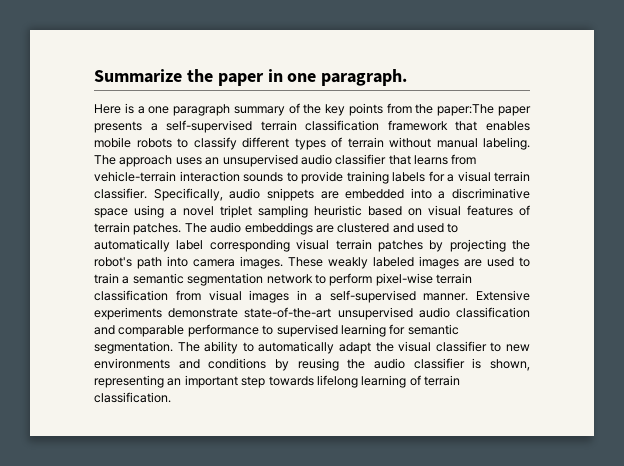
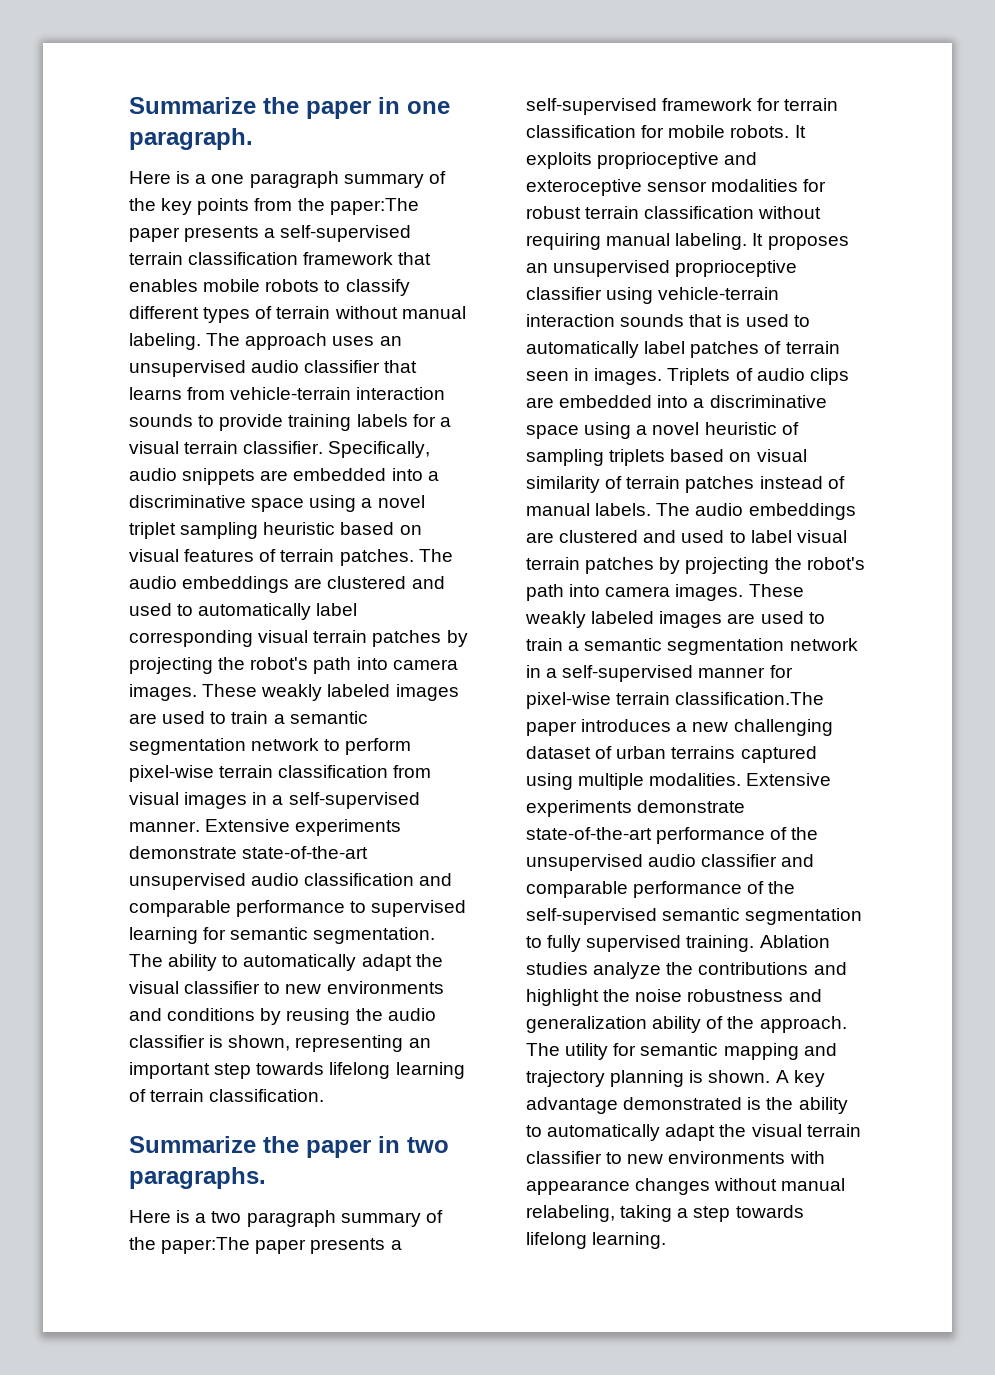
(171, 397) none -> [129,1136,449,1158] [129,1167,266,1189] [129,1210,443,1227] [129,1237,402,1254] [526,98,839,115] [526,125,806,138] [526,152,758,169] [526,179,827,196] [526,206,822,219] [526,233,849,250] [526,260,798,277] [526,287,780,304] [526,314,810,327] [526,341,840,358] [526,368,849,385] [526,395,827,408] [526,422,799,439] [526,449,807,466] [526,476,845,493] [526,503,856,520] [526,530,847,543] [526,557,865,574] [526,584,804,601] [525,611,825,628] [526,638,858,655] [526,665,793,682] [526,692,825,709] [526,719,833,736] [526,746,817,763] [526,773,832,790] [526,800,746,817] [526,827,819,844] [526,854,815,871] [526,881,796,898] [526,908,863,925] [526,935,830,952] [526,962,847,979] [526,989,822,1006] [526,1016,847,1033] [526,1043,837,1060] [526,1070,825,1087] [526,1097,848,1114] [526,1124,861,1141] [526,1151,825,1164] [526,1178,846,1195] [526,1205,804,1222] [526,1232,667,1249] // Summarize the paper in two paragraphs. // Here is a two paragraph summary of the paper:The paper presents a self-supervised framework for terrain classification for mobile robots. It exploits proprioceptive and exteroceptive sensor modalities for robust terrain classification without requiring manual labeling. It proposes an unsupervised proprioceptive classifier using vehicle-terrain interaction sounds that is used to automatically label patches of terrain seen in images. Triplets of audio clips are embedded into a discriminative space using a novel heuristic of sampling triplets based on visual similarity of terrain patches instead of manual labels. The audio embeddings are clustered and used to label visual terrain patches by projecting the robot's path into camera images. These weakly labeled images are used to train a semantic segmentation network in a self-supervised manner for pixel-wise terrain classification.The paper introduces a new challenging dataset of urban terrains captured using multiple modalities. Extensive experiments demonstrate state-of-the-art performance of the unsupervised audio classifier and comparable performance of the self-supervised semantic segmentation to fully supervised training. Ablation studies analyze the contributions and highlight the noise robustness and generalization ability of the approach. The utility for semantic mapping and trajectory planning is shown. A key advantage demonstrated is the ability to automatically adapt the visual terrain classifier to new environments with appearance changes without manual relabeling, taking a step towards lifelong learning.

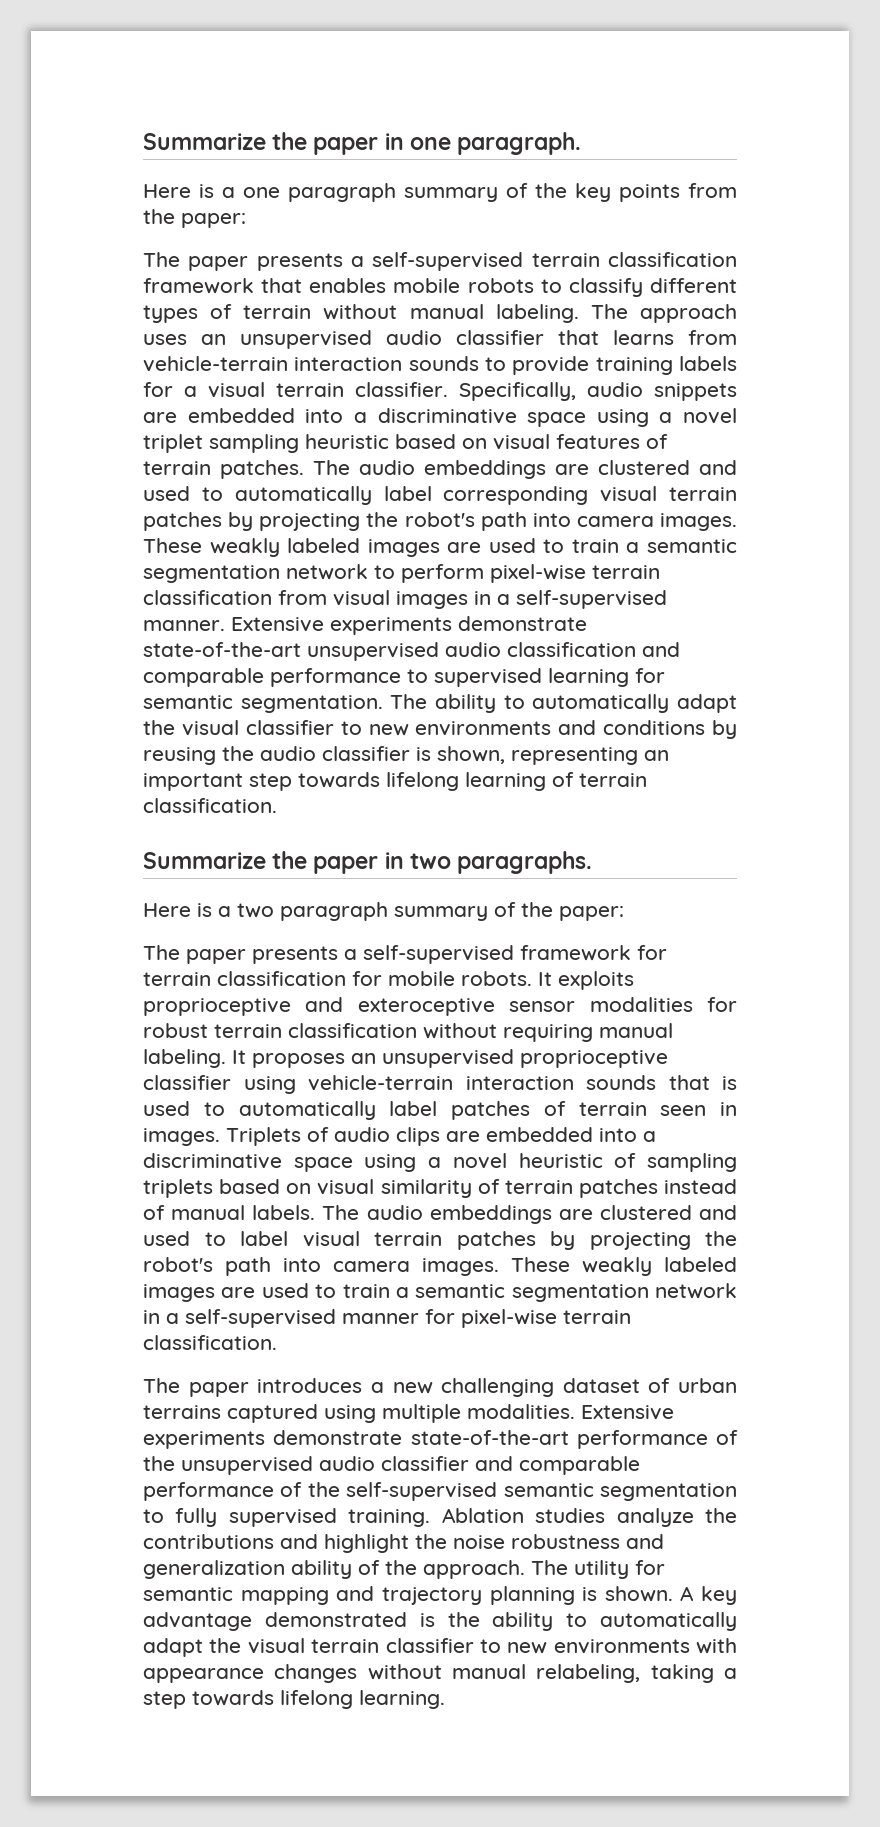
[329,198,419,215] paper:The -> [181,213,246,228] [143,252,180,267] paper: // The
[161,1237,251,1254] paper:The -> [559,906,624,921] [143,945,180,960] paper: // The
[675,692,825,705] classification.The -> [143,1335,277,1350] [143,1378,180,1393] classification. // The

